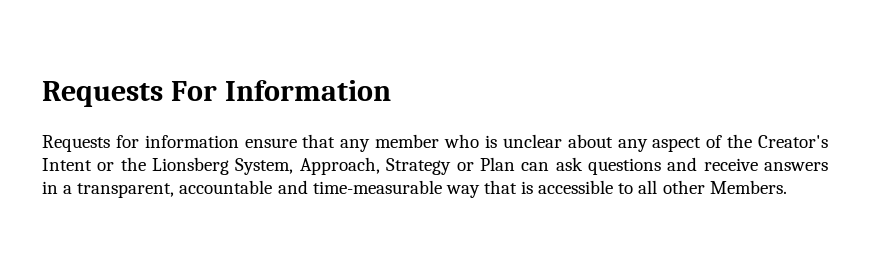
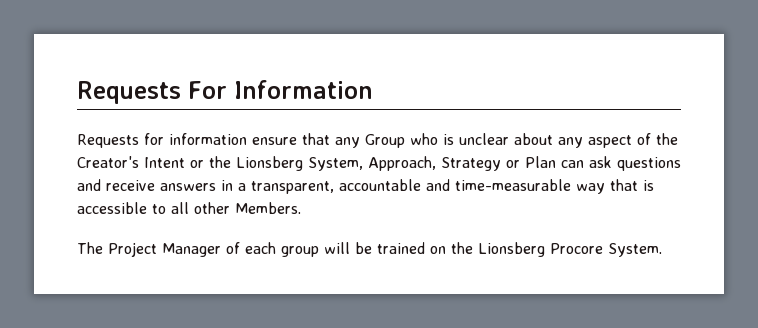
[375,134,440,148] member -> [365,134,405,148] Group
(787, 187) none -> [77,242,662,257] // The Project Manager of each group will be trained on the Lionsberg Procore System.

